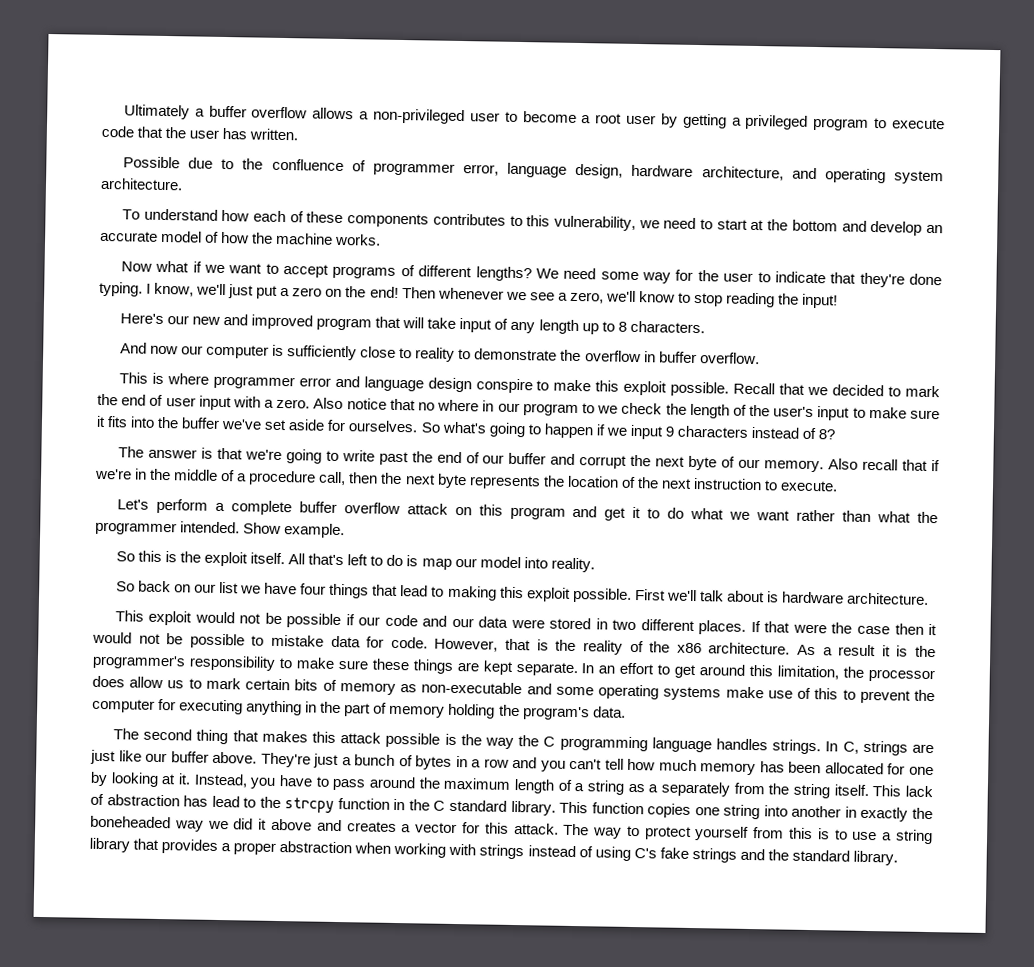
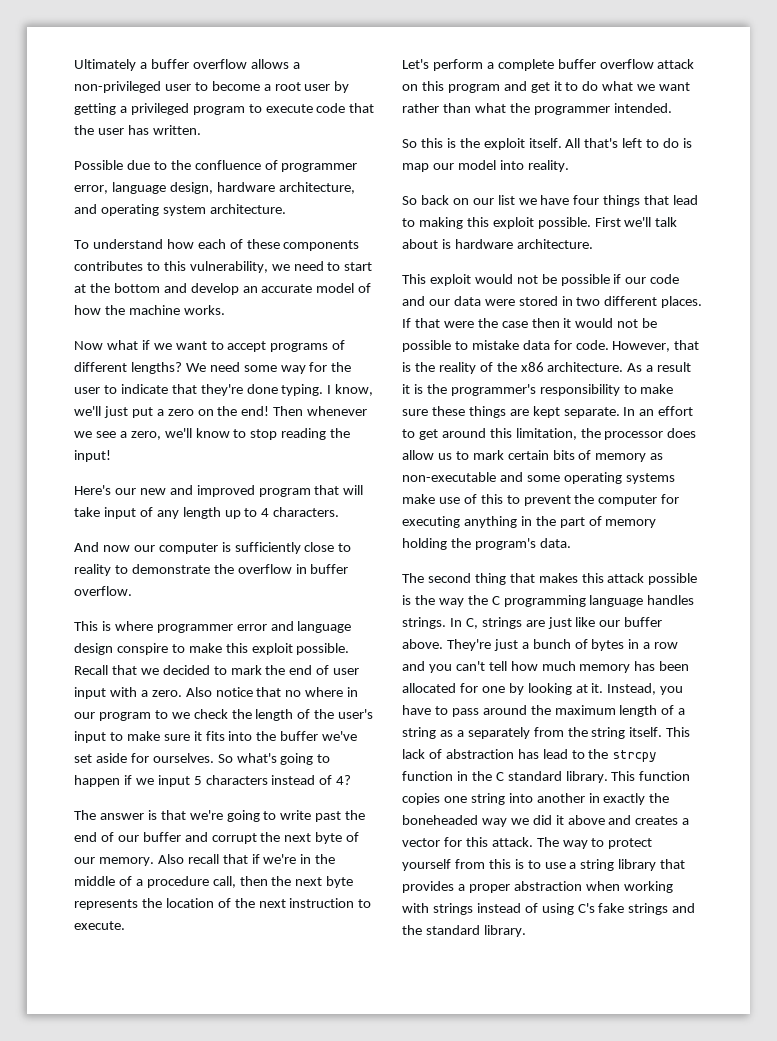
[617,321,627,332] 8 -> [261,508,270,517] 4
[664,426,674,437] 9 -> [193,776,202,785] 5
[818,429,836,440] 8? -> [336,775,352,785] 4?
[243,522,346,539] Show example. -> (672, 108) none

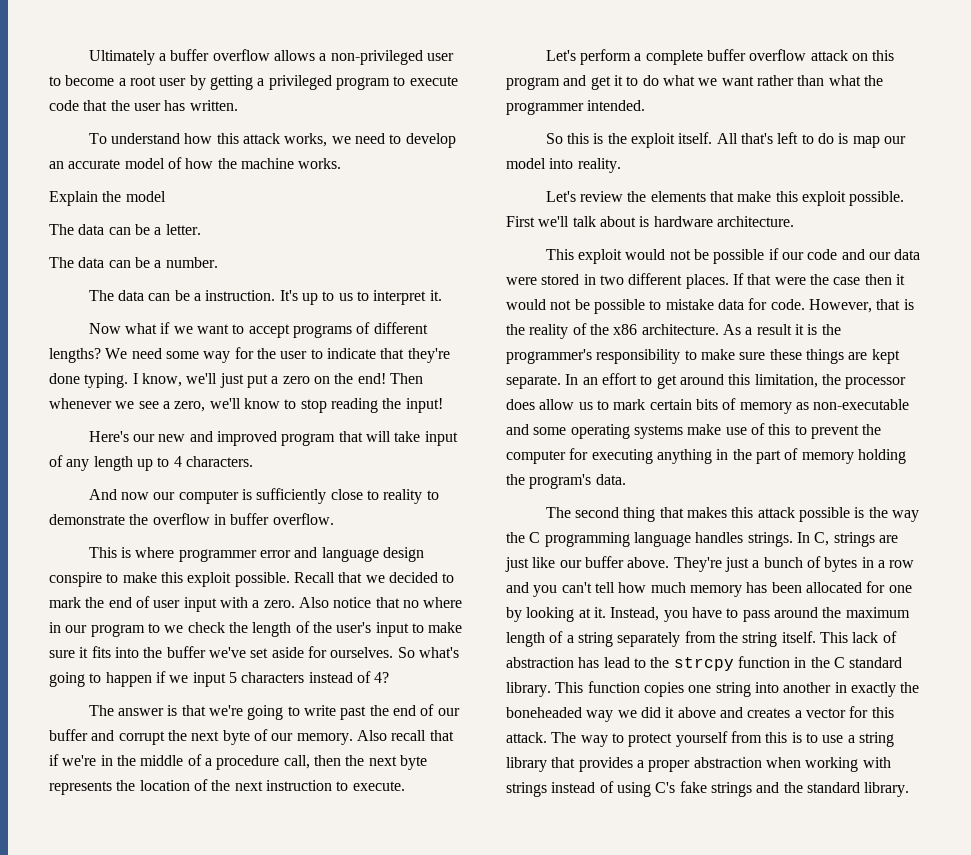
[74,160,358,172] [74,182,355,194] [74,204,286,216] [74,239,360,251] [74,261,373,273] [74,283,187,293] Possible due to the confluence of programmer error, language design, hardware architecture, and operating system architecture. // To understand how each of these components contributes to this vulnerability, we need to start at the bottom and -> [88,133,402,147] To understand how this attack works, we need to
(225, 310) none -> [49,191,166,206] [49,224,201,235] [49,257,218,268] [88,290,442,305] // Explain the model // The data can be a letter. // The data can be a number. // The data can be a instruction. It's up to us to interpret it.
[402,195,699,207] [402,217,463,229] So back on our list we have four things that lead to making -> [545,191,772,202] Let's review the elements that make
[439,730,464,737] as a -> (613, 639) none

